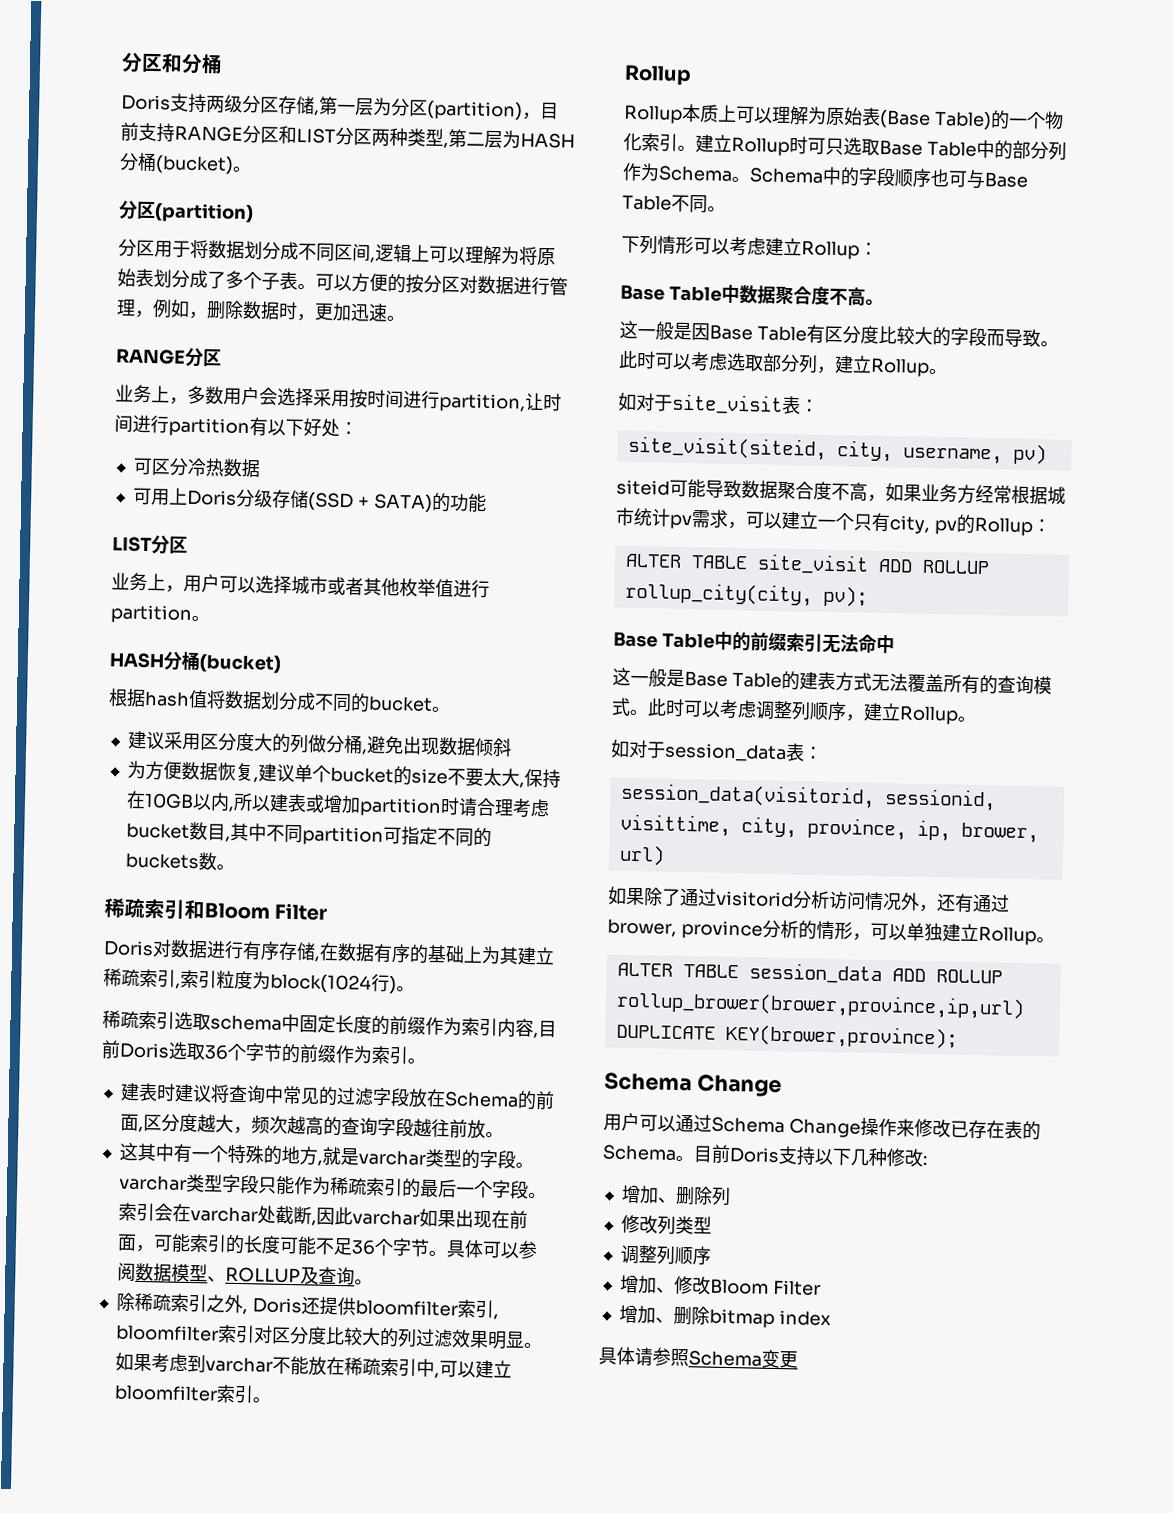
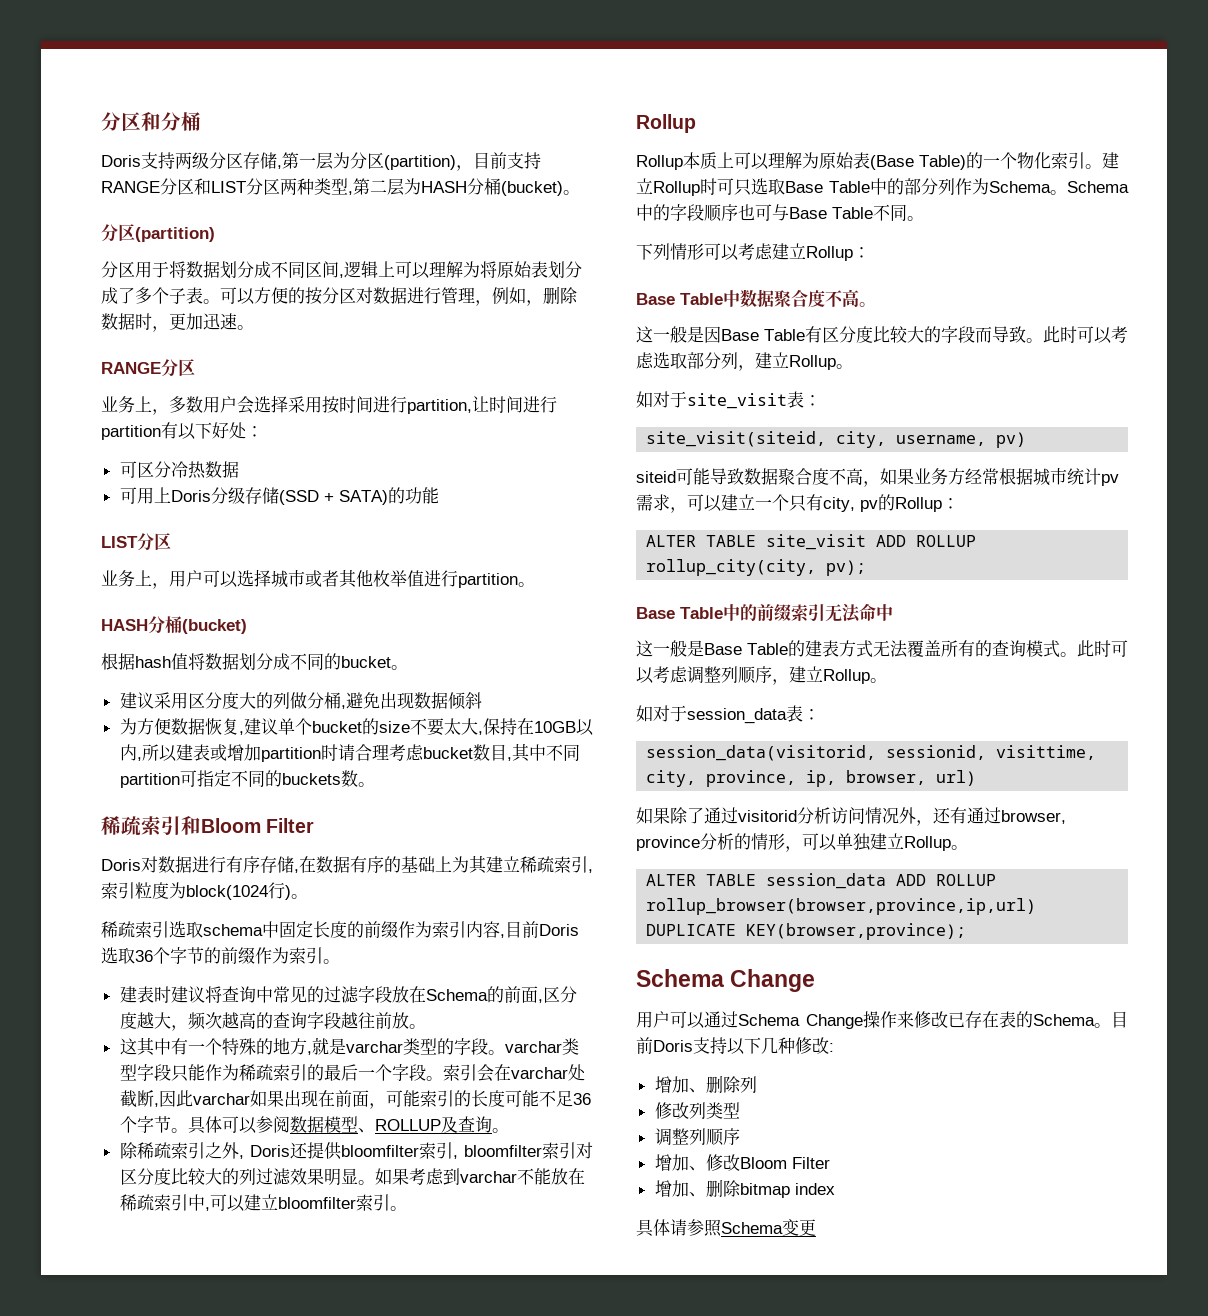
[960,822,1039,844] brower, -> [846,770,927,785] browser,
[607,918,677,937] brower, -> [1001,810,1066,824] browser,
[615,990,1025,1020] [615,1023,958,1050] rollup_brower(brower,province,ip,url) DUPLICATE KEY(brower,province); -> [646,898,1037,915] [646,923,967,940] rollup_browser(browser,province,ip,url) DUPLICATE KEY(browser,province);

